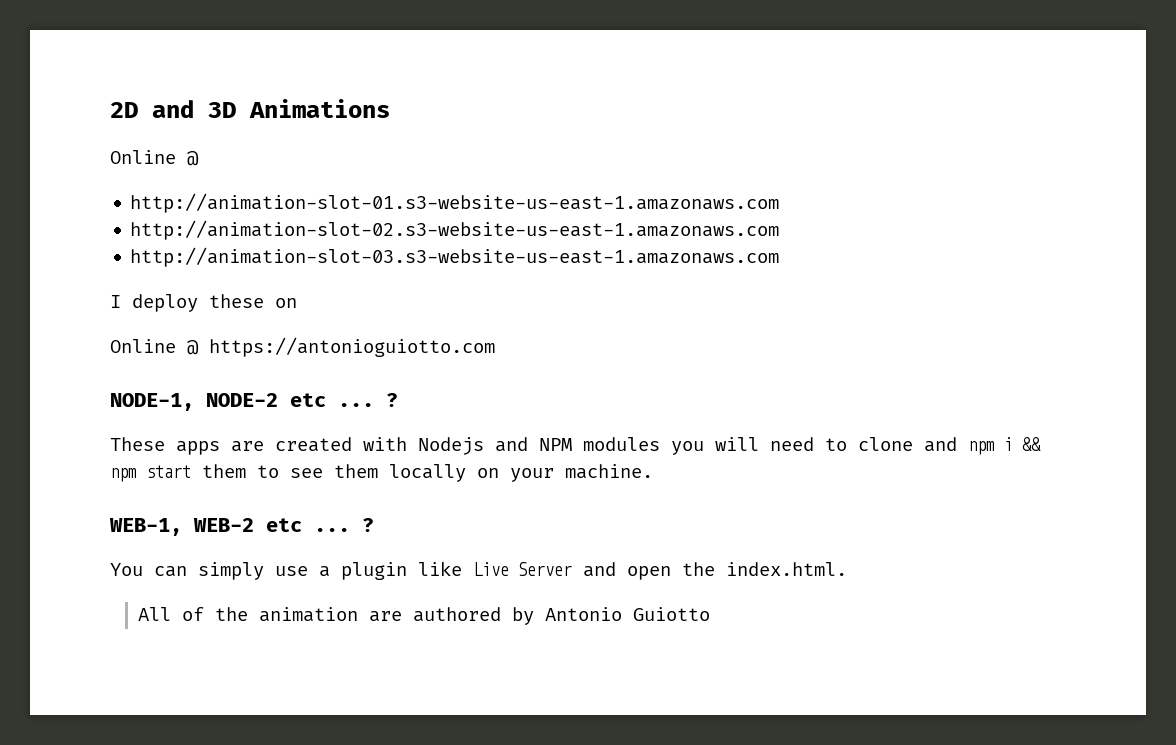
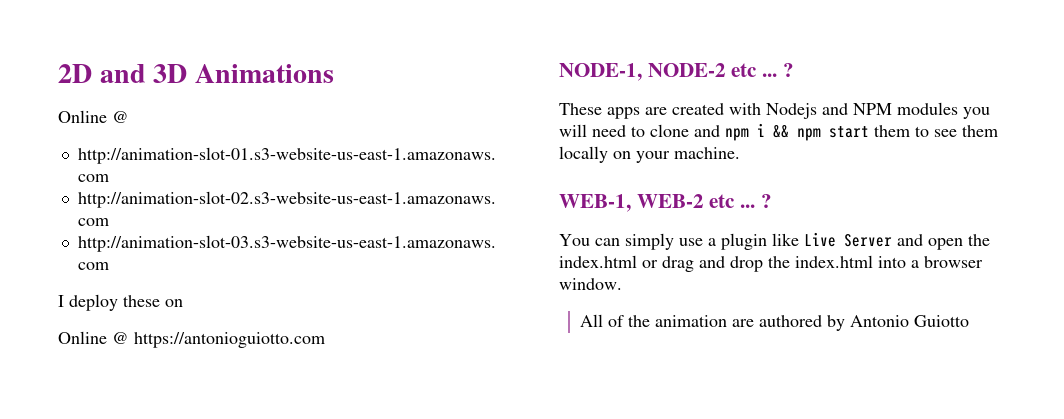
[726,562,847,576] index.html. -> [559,255,983,272] [559,278,622,290] index.html or drag and drop the index.html into a browser window.

